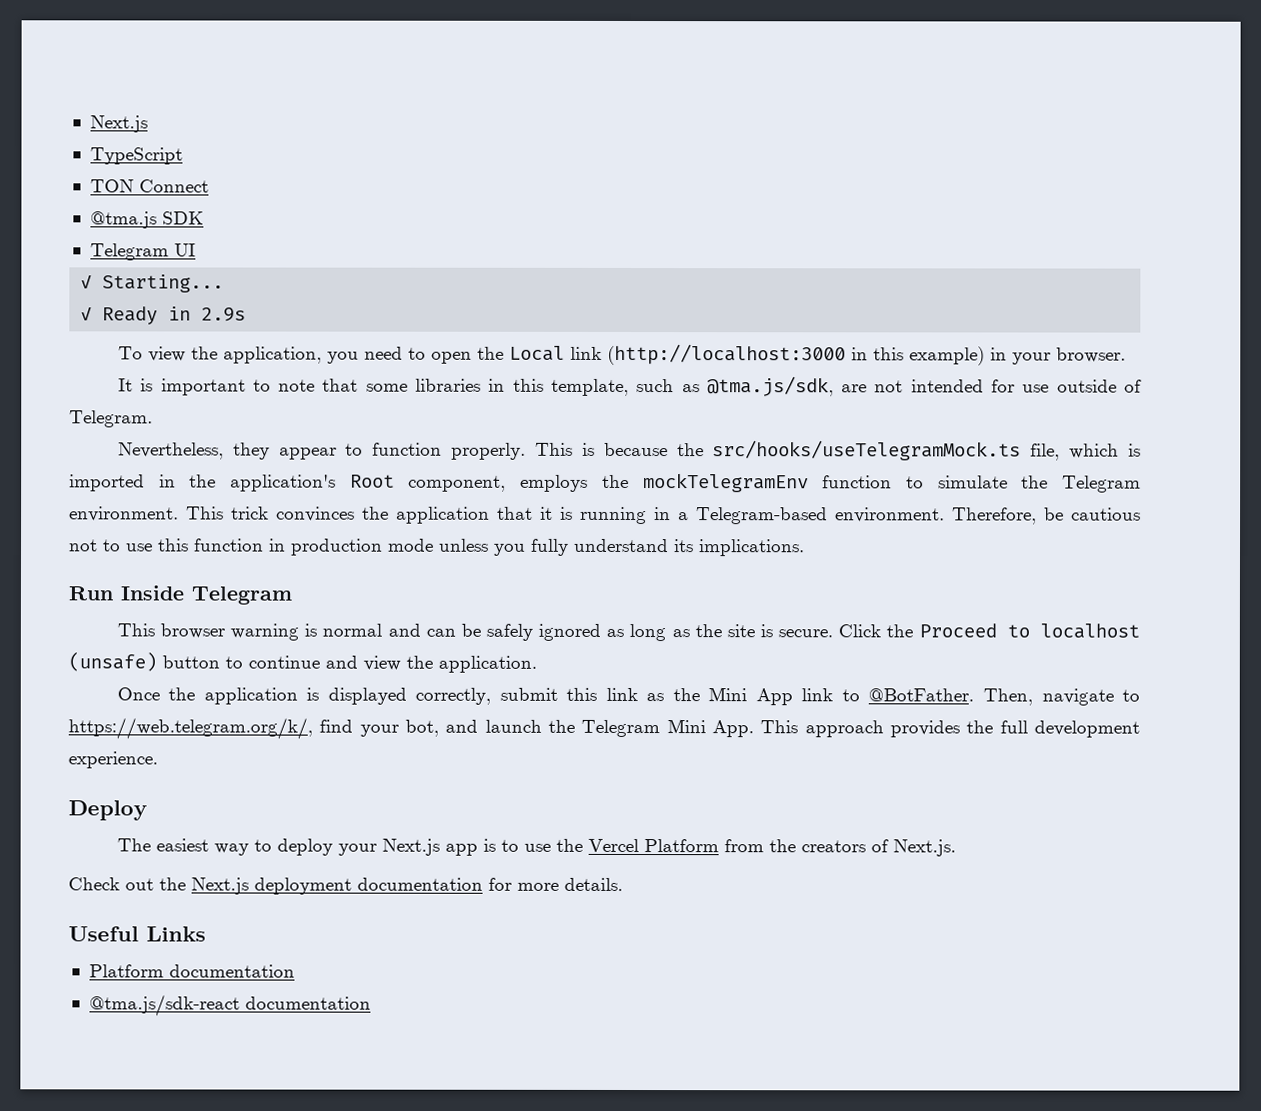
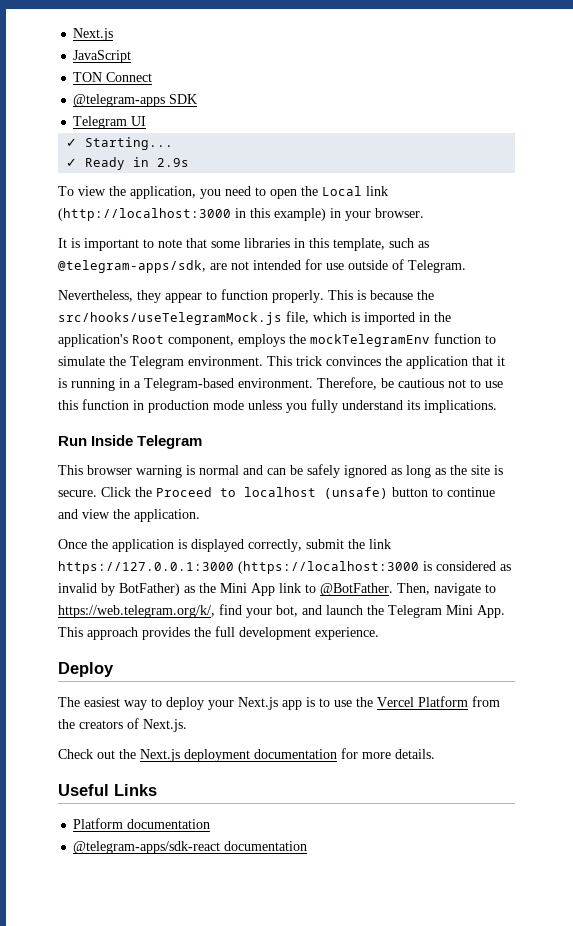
[89,147,183,165] TypeScript -> [73,50,132,63] JavaScript
[89,211,157,229] @tma.js -> [73,94,166,107] @telegram-apps
[706,376,834,397] @tma.js/sdk, -> [58,260,206,273] @telegram-apps/sdk,
[712,440,1022,461] src/hooks/useTelegramMock.ts -> [58,312,282,325] src/hooks/useTelegramMock.js
[566,687,638,702] this link -> [348,539,391,549] [58,561,511,574] [58,583,180,596] the link https://127.0.0.1:3000 (https://localhost:3000 is considered as invalid by BotFather)
[88,994,240,1017] @tma.js/sdk-react -> [73,841,221,854] @telegram-apps/sdk-react

